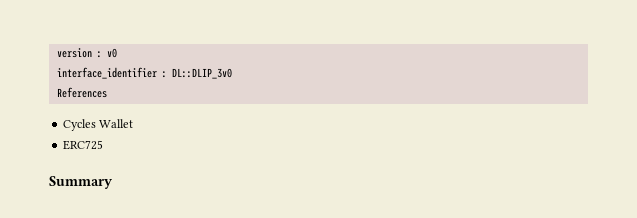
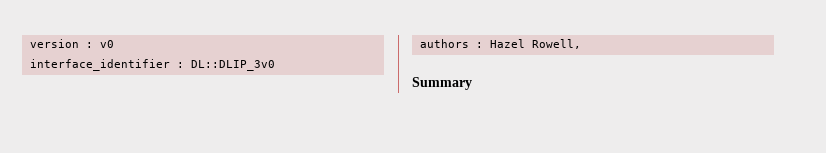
[56,87,107,98] [62,119,134,131] [62,140,103,150] References // Cycles Wallet // ERC725 -> [419,39,581,49] authors : Hazel Rowell,

